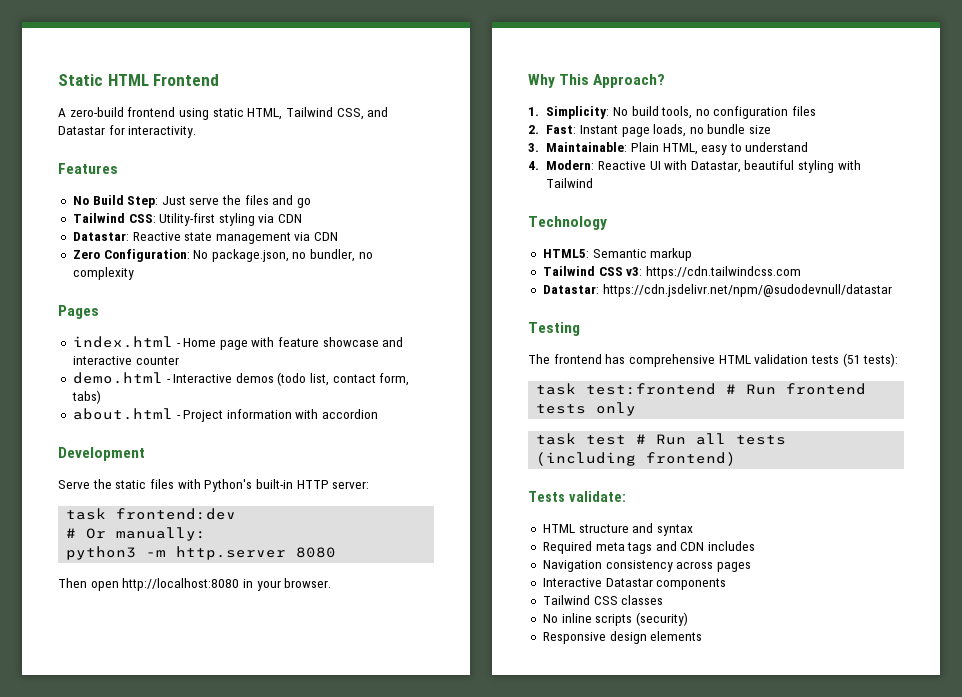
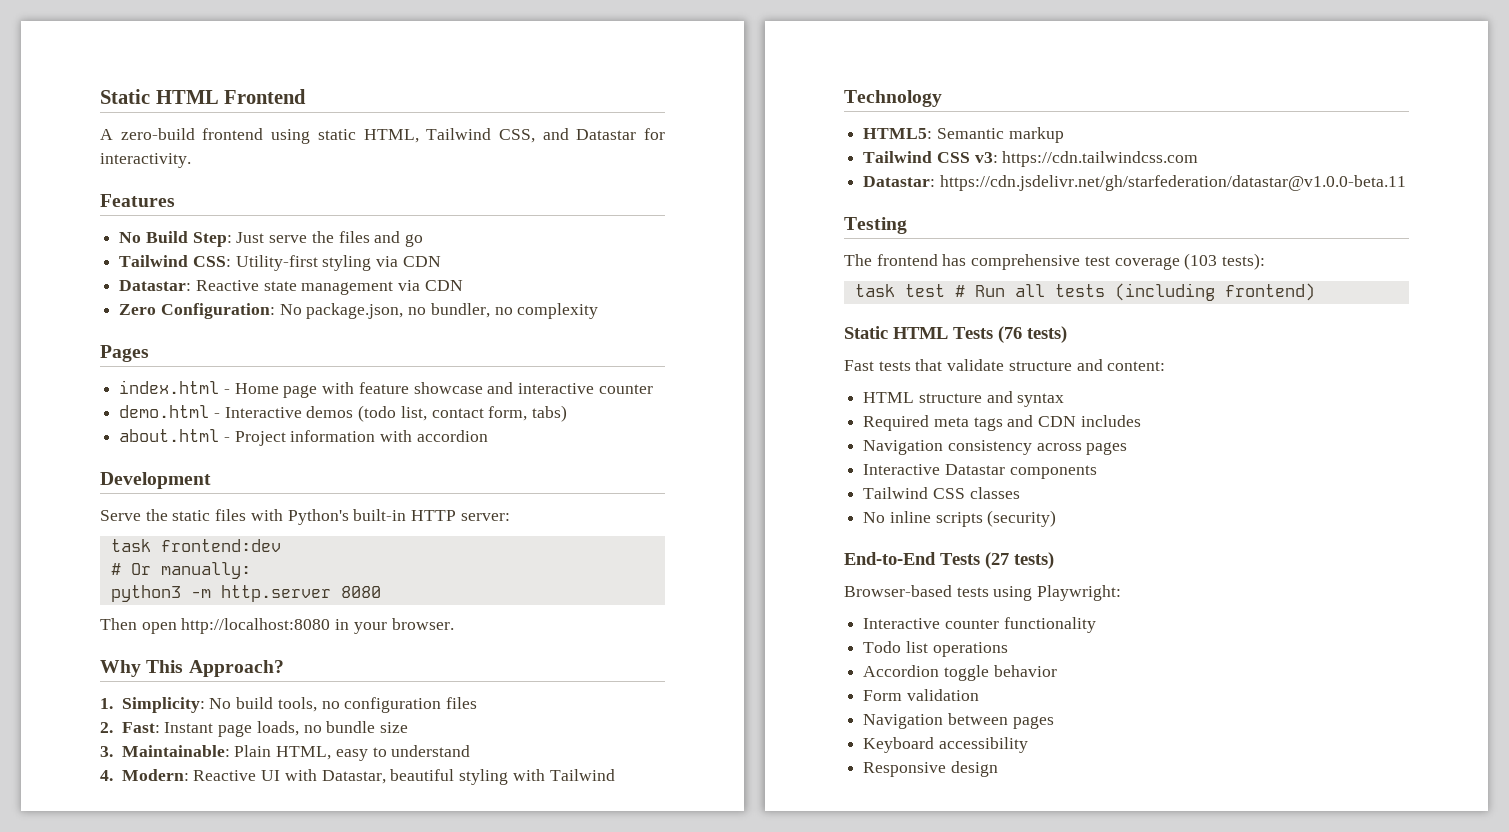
[602,284,892,297] https://cdn.jsdelivr.net/npm/@sudodevnull/datastar -> [939,175,1406,191] https://cdn.jsdelivr.net/gh/starfederation/datastar@v1.0.0-beta.11
[718,353,899,367] [536,383,867,395] [536,402,637,416] HTML validation tests (51 tests): // task test:frontend # Run frontend tests only -> [1084,253,1266,270] test coverage (103 tests):
[528,491,626,502] Tests validate: -> [844,326,1067,343] [844,359,1166,371] Static HTML Tests (76 tests) // Fast tests that validate structure and content:
(688, 619) none -> [844,552,1054,569] [844,585,1122,601] [863,617,1096,633] [863,641,1008,657] [863,665,1057,681] [863,689,979,701] [863,713,1054,729] [863,737,1028,753] // End-to-End Tests (27 tests) // Browser-based tests using Playwright: // Interactive counter functionality // Todo list operations // Accordion toggle behavior // Form validation // Navigation between pages // Keyboard accessibility
[650,631,703,641] elements -> (998, 769) none

